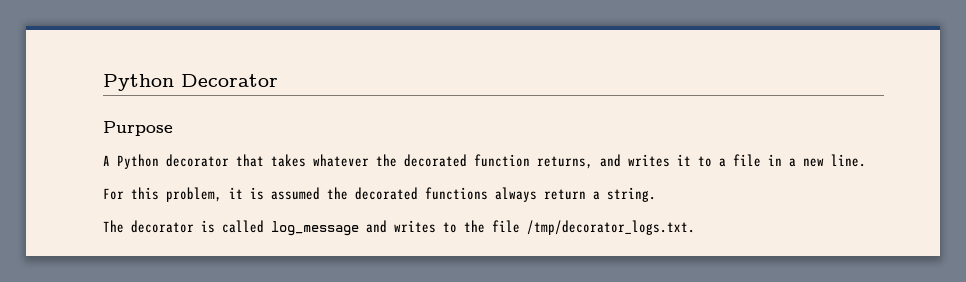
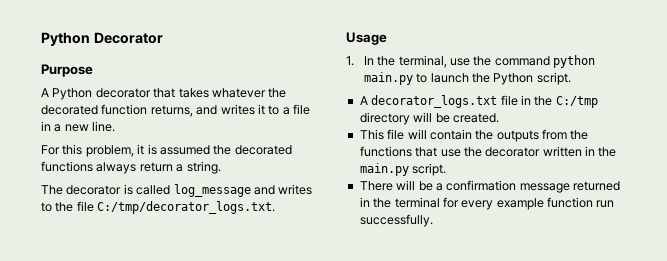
[527,220,695,235] /tmp/decorator_logs.txt. -> [97,201,276,214] [346,32,387,45] [346,55,596,68] [363,72,571,85] [359,95,598,108] [359,112,499,125] [359,129,589,142] [359,146,617,157] [359,163,447,176] [359,180,620,193] [359,197,615,210] [359,214,433,227] C:/tmp/decorator_logs.txt. // Usage // 1. In the terminal, use the command python main.py to launch the Python script. // A decorator_logs.txt file in the C:/tmp directory will be created. // This file will contain the outputs from the functions that use the decorator written in the main.py script. // There will be a confirmation message returned in the terminal for every example function run successfully.

